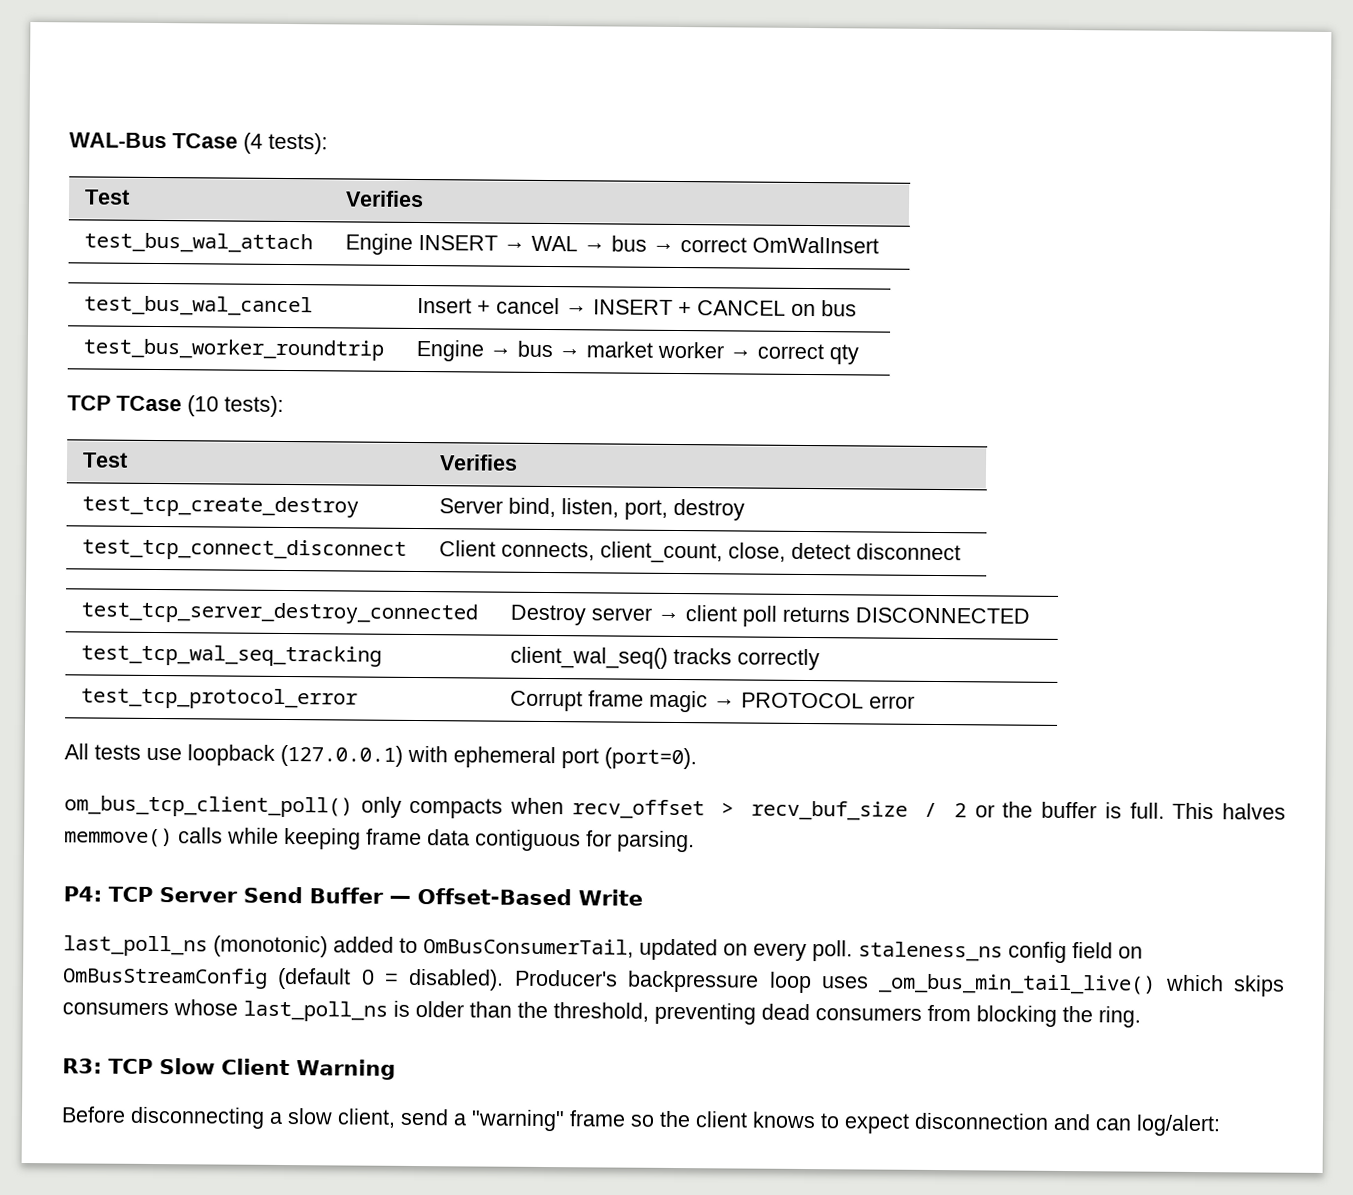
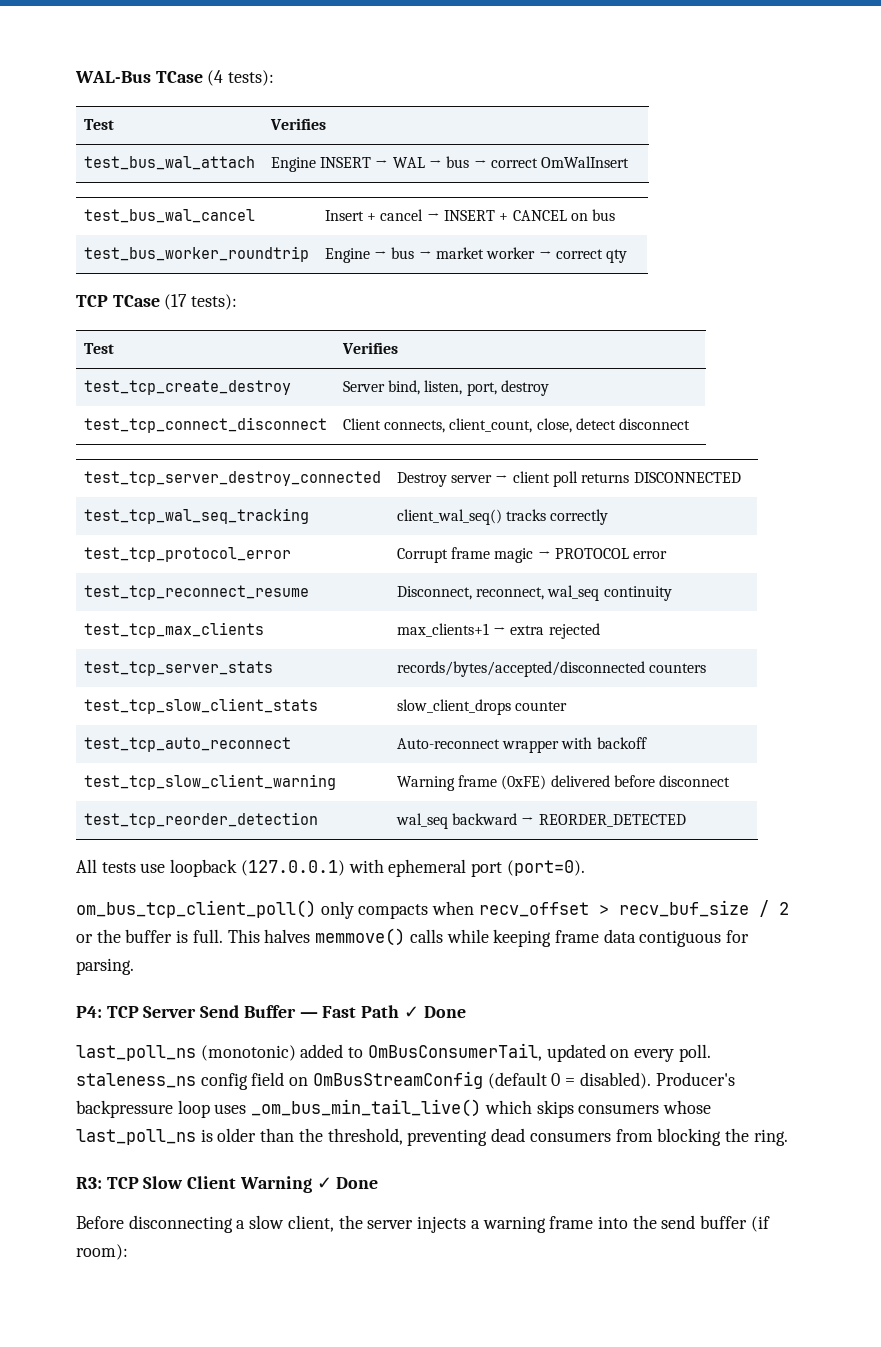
[187,395,219,417] (10 -> [164,294,188,310] (17
(916, 702) none -> [83,585,309,600] [396,585,672,601] [83,622,264,638] [396,623,600,639] [83,661,273,676] [396,661,707,677] [83,698,318,714] [396,699,568,715] [83,737,291,752] [396,737,647,753] [83,774,336,790] [396,775,731,791] [83,812,318,828] [395,813,686,829] // test_tcp_reconnect_resume | Disconnect, reconnect, wal_seq continuity // test_tcp_max_clients | max_clients+1 → extra rejected // test_tcp_server_stats | records/bytes/accepted/disconnected counters // test_tcp_slow_client_stats | slow_client_drops counter // test_tcp_auto_reconnect | Auto-reconnect wrapper with backoff // test_tcp_slow_client_warning | Warning frame (0xFE) delivered before disconnect // test_tcp_reorder_detection | wal_seq backward → REORDER_DETECTED
[417,888,643,906] Offset-Based Write -> [322,1005,466,1018] Fast Path ✓ Done
(396, 1069) none -> [316,1177,379,1189] ✓ Done
[400,1108,1221,1137] send a "warning" frame so the client knows to expect disconnection and can log/alert: -> [338,1215,770,1233] [76,1244,128,1260] the server injects a warning frame into the send buffer (if room):

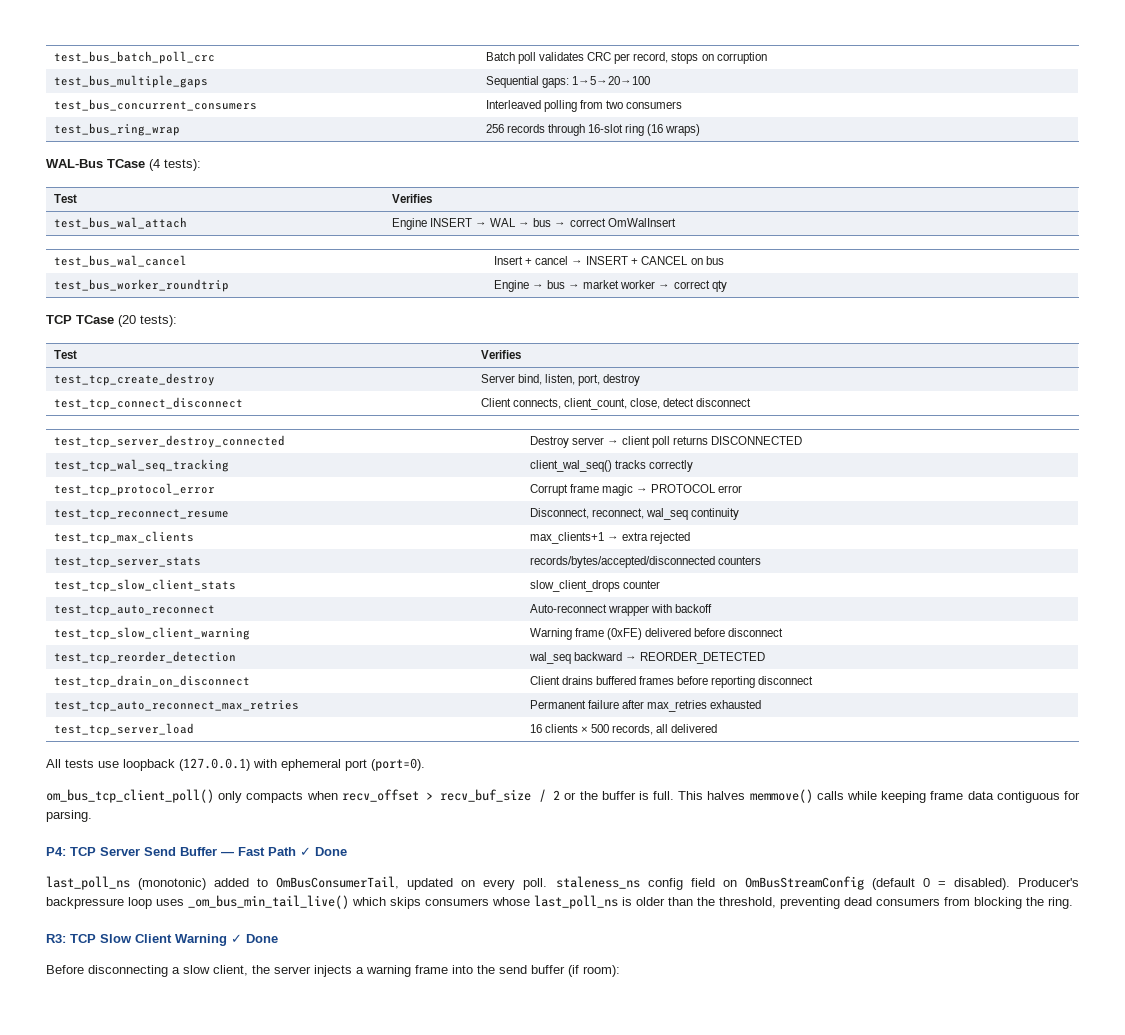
(75, 77) none -> [53,51,215,64] [485,52,767,64] [53,75,208,88] [485,76,651,88] [53,99,257,111] [485,100,683,112] [53,123,180,136] [485,124,701,136] test_bus_batch_poll_crc | Batch poll validates CRC per record, stops on corruption // test_bus_multiple_gaps | Sequential gaps: 1→5→20→100 // test_bus_concurrent_consumers | Interleaved polling from two consumers // test_bus_ring_wrap | 256 records through 16-slot ring (16 wraps) //
[164,294,188,310] (17 -> [118,315,136,327] (20
(686, 820) none -> [53,675,250,688] [529,676,814,688] [53,700,299,712] [529,700,762,712] [53,723,194,736] [529,724,718,735] // test_tcp_drain_on_disconnect | Client drains buffered frames before reporting disconnect // test_tcp_auto_reconnect_max_retries | Permanent failure after max_retries exhausted // test_tcp_server_load | 16 clients × 500 records, all delivered

